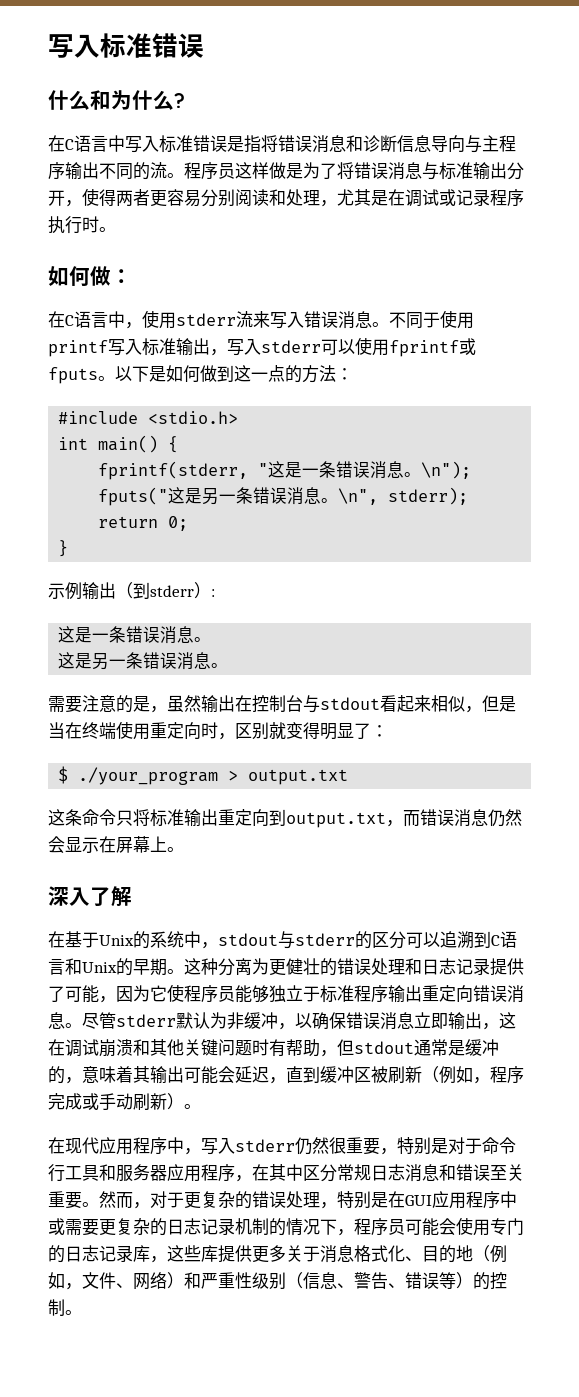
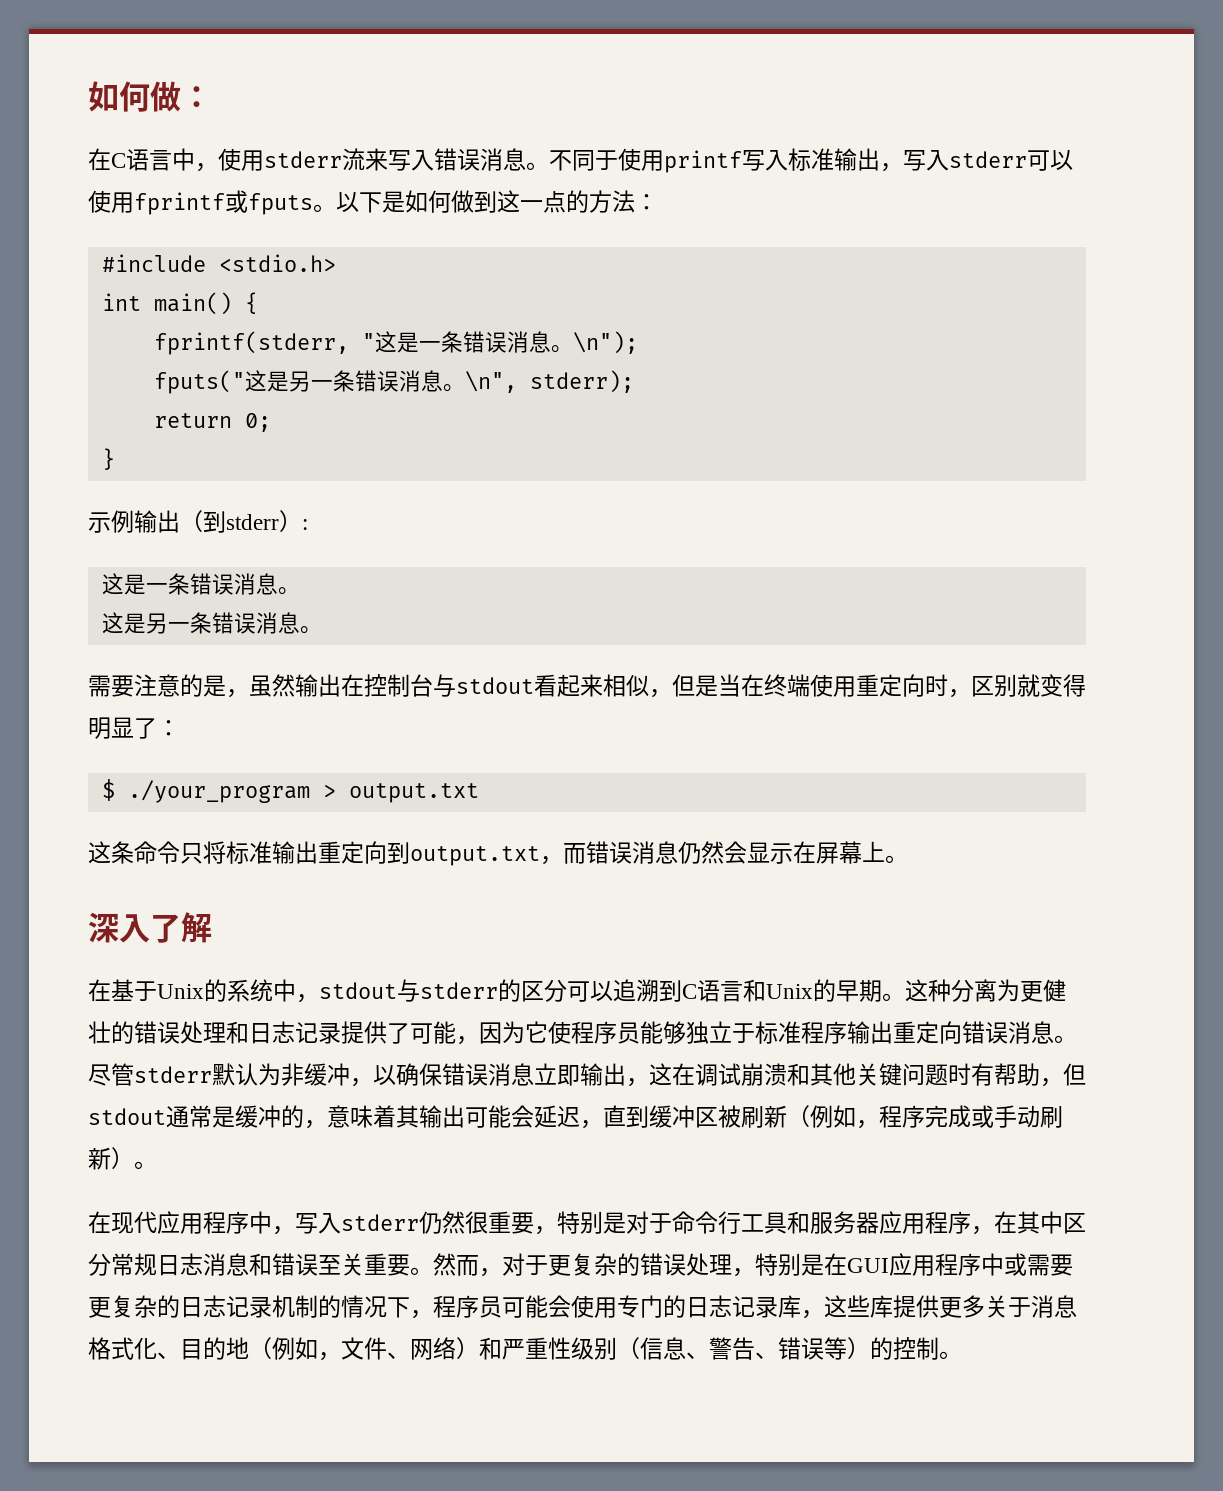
[48,33,204,58] [48,90,185,110] [48,135,516,153] [48,162,524,180] [48,188,524,207] [48,216,116,234] 写入标准错误 // 什么和为什么? // 在C语言中写入标准错误是指将错误消息和诊断信息导向与主程序输出不同的流。程序员这样做是为了将错误消息与标准输出分开，使得两者更容易分别阅读和处理，尤其是在调试或记录程序执行时。 // -> (88, 96) none

